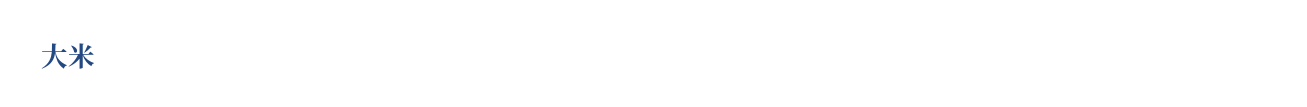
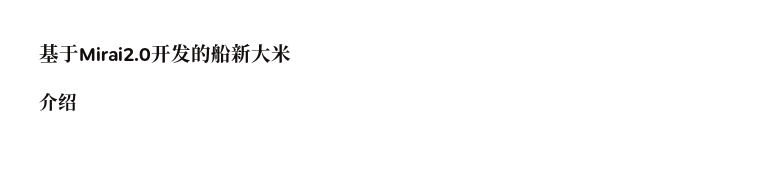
(41, 56) none -> [39,43,251,63] 基于Mirai2.0开发的船新
(95, 56) none -> [39,93,77,111] // 介绍

